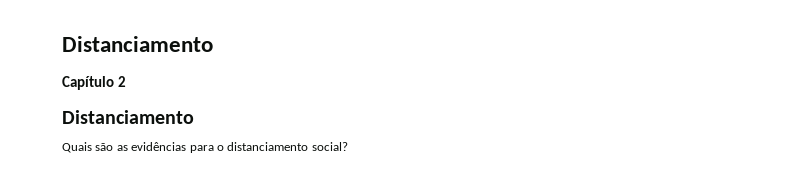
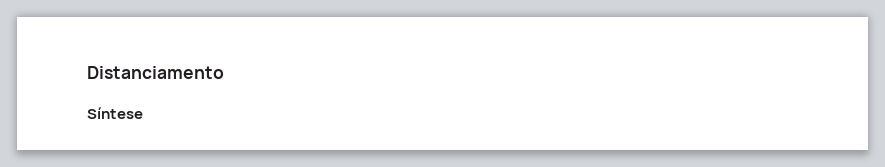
[62,36,213,52] [62,76,126,90] [62,110,194,124] [62,142,348,153] Distanciamento // Capítulo 2 // Distanciamento // Quais são as evidências para o distanciamento social? -> [87,66,224,79] [87,107,143,119] Distanciamento // Síntese

